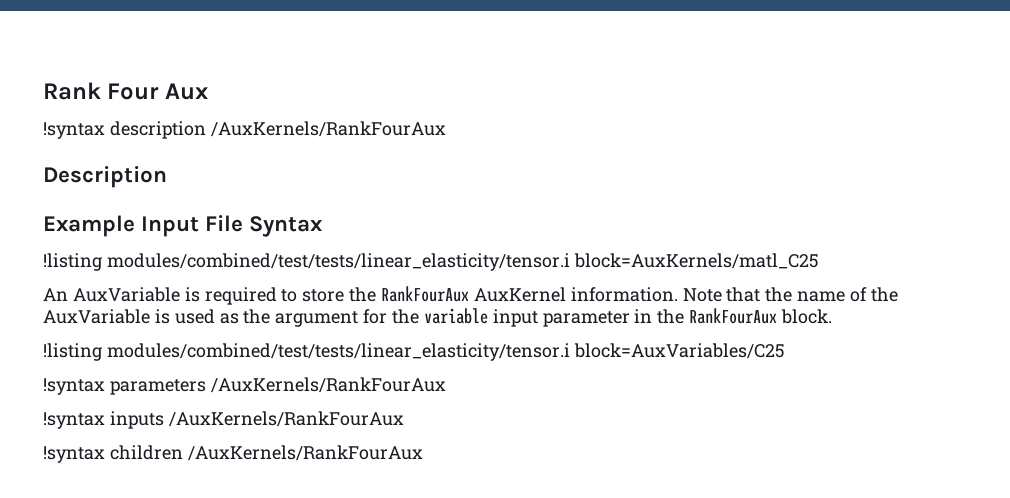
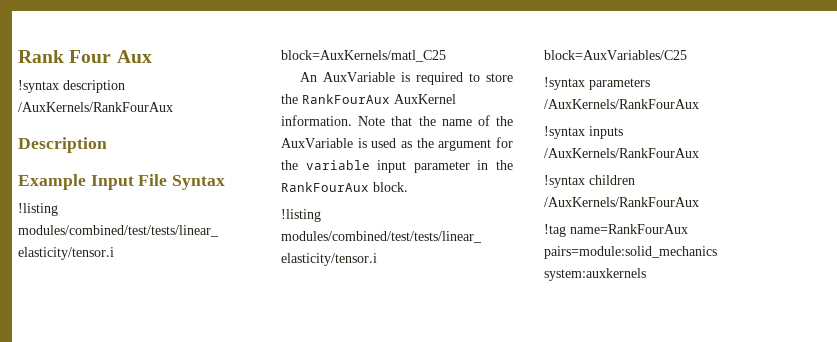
(423, 453) none -> [544,224,688,237] [544,246,717,259] [544,268,646,281] // !tag name=RankFourAux pairs=module:solid_mechanics system:auxkernels

